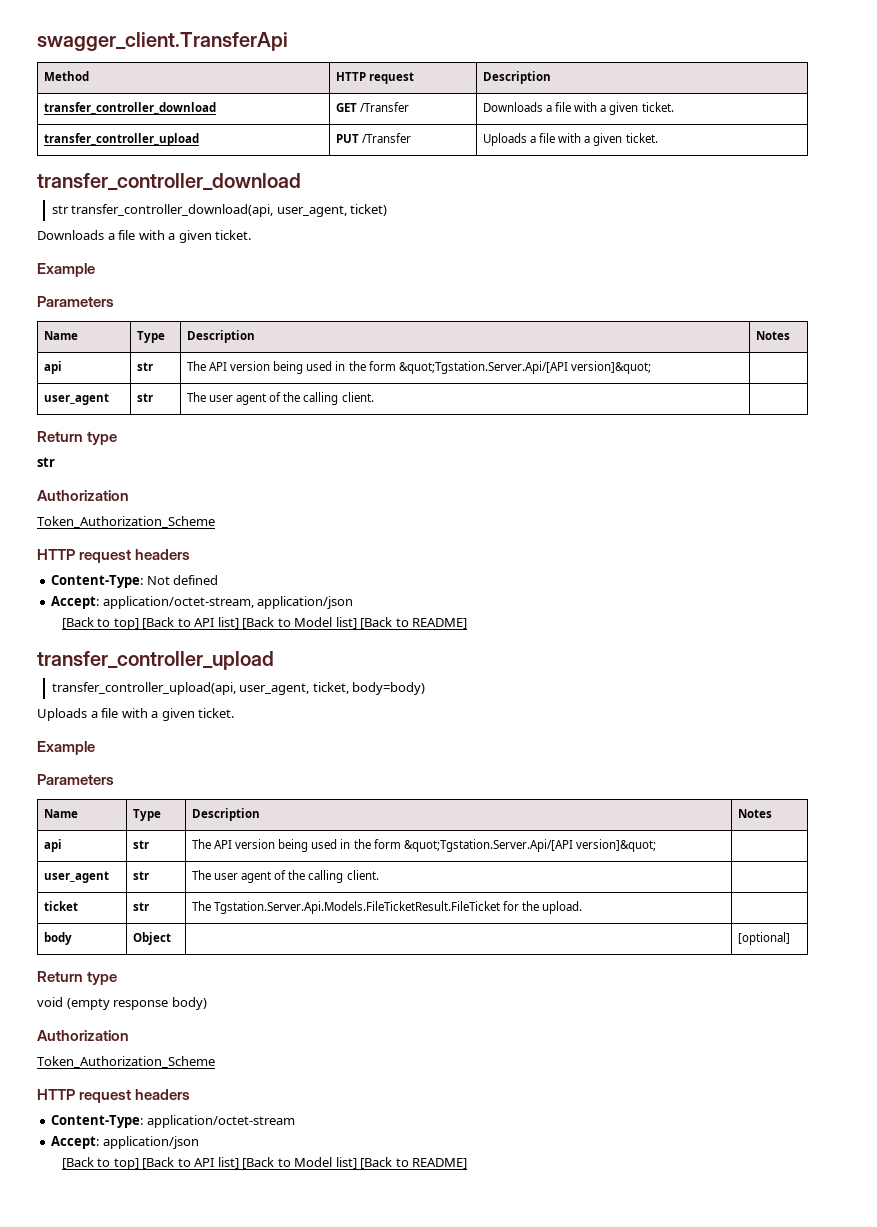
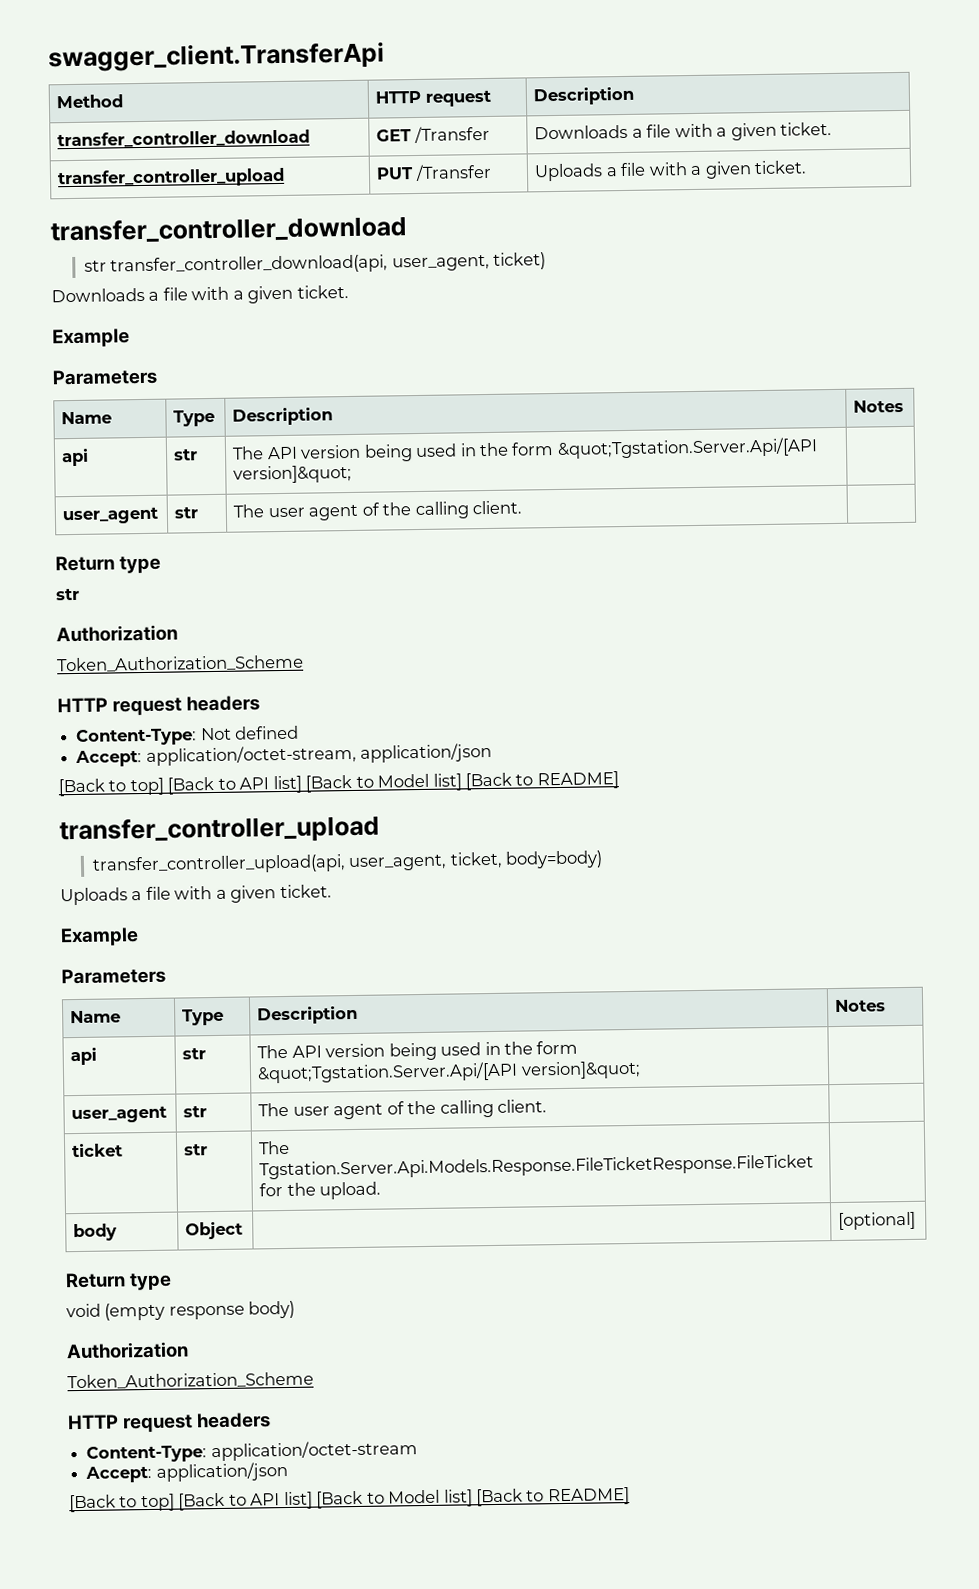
[214,901,501,914] Tgstation.Server.Api.Models.FileTicketResult.FileTicket -> [259,1154,815,1180] Tgstation.Server.Api.Models.Response.FileTicketResponse.FileTicket

